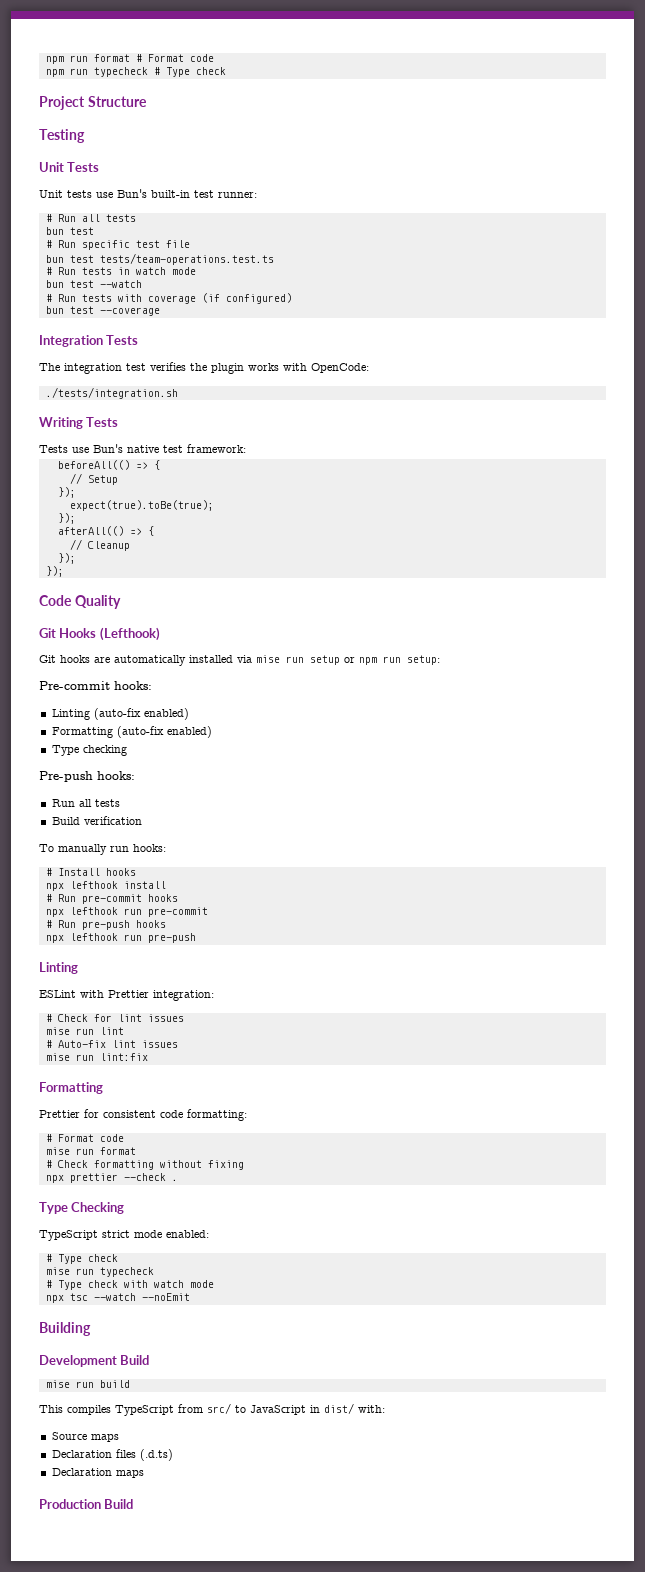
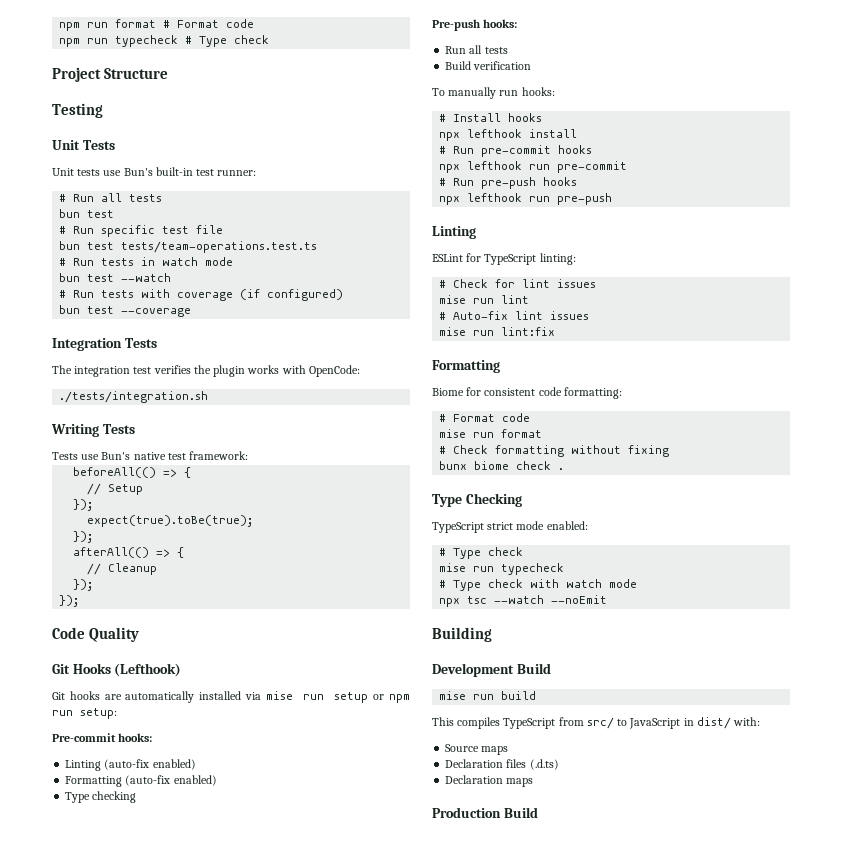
[80,990,214,1001] with Prettier integration: -> [466,253,576,265] for TypeScript linting:
[39,1110,80,1118] Prettier -> [432,388,464,396] Biome
[45,1173,166,1183] npx prettier --check -> [439,461,552,470] bunx biome check

